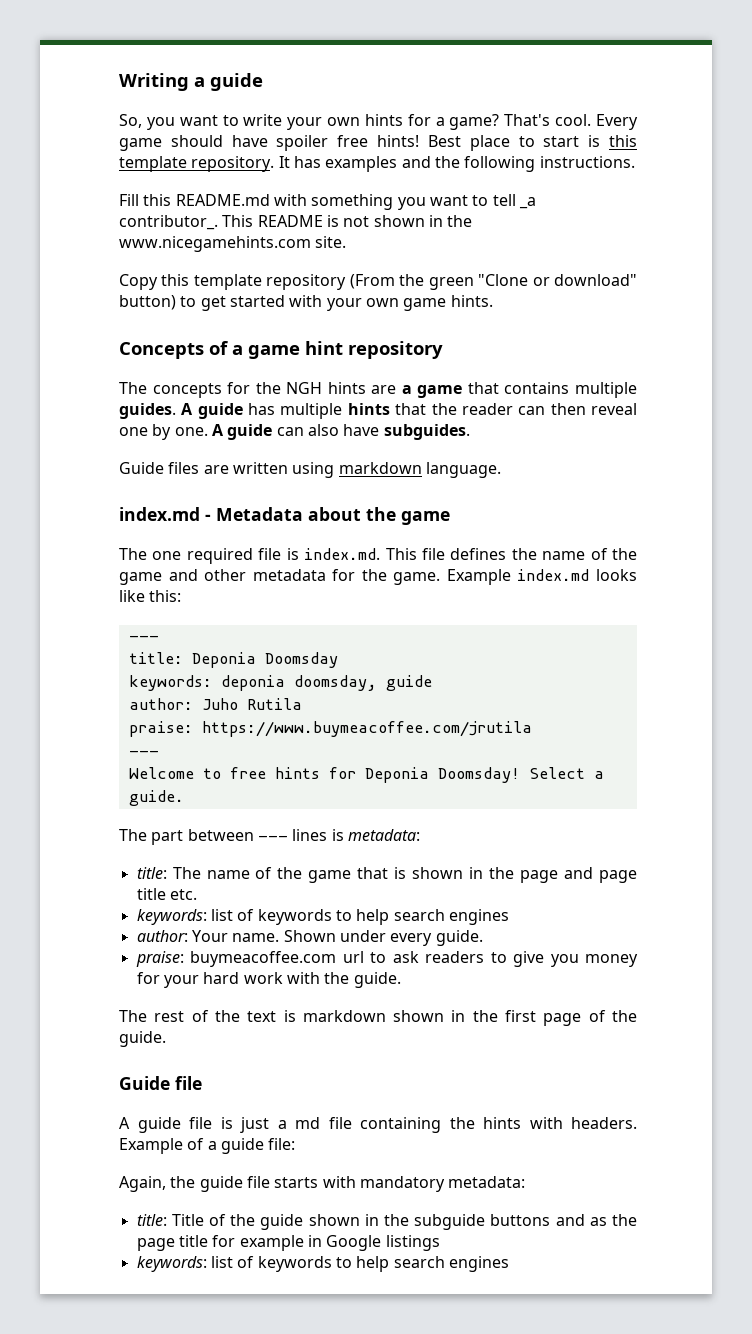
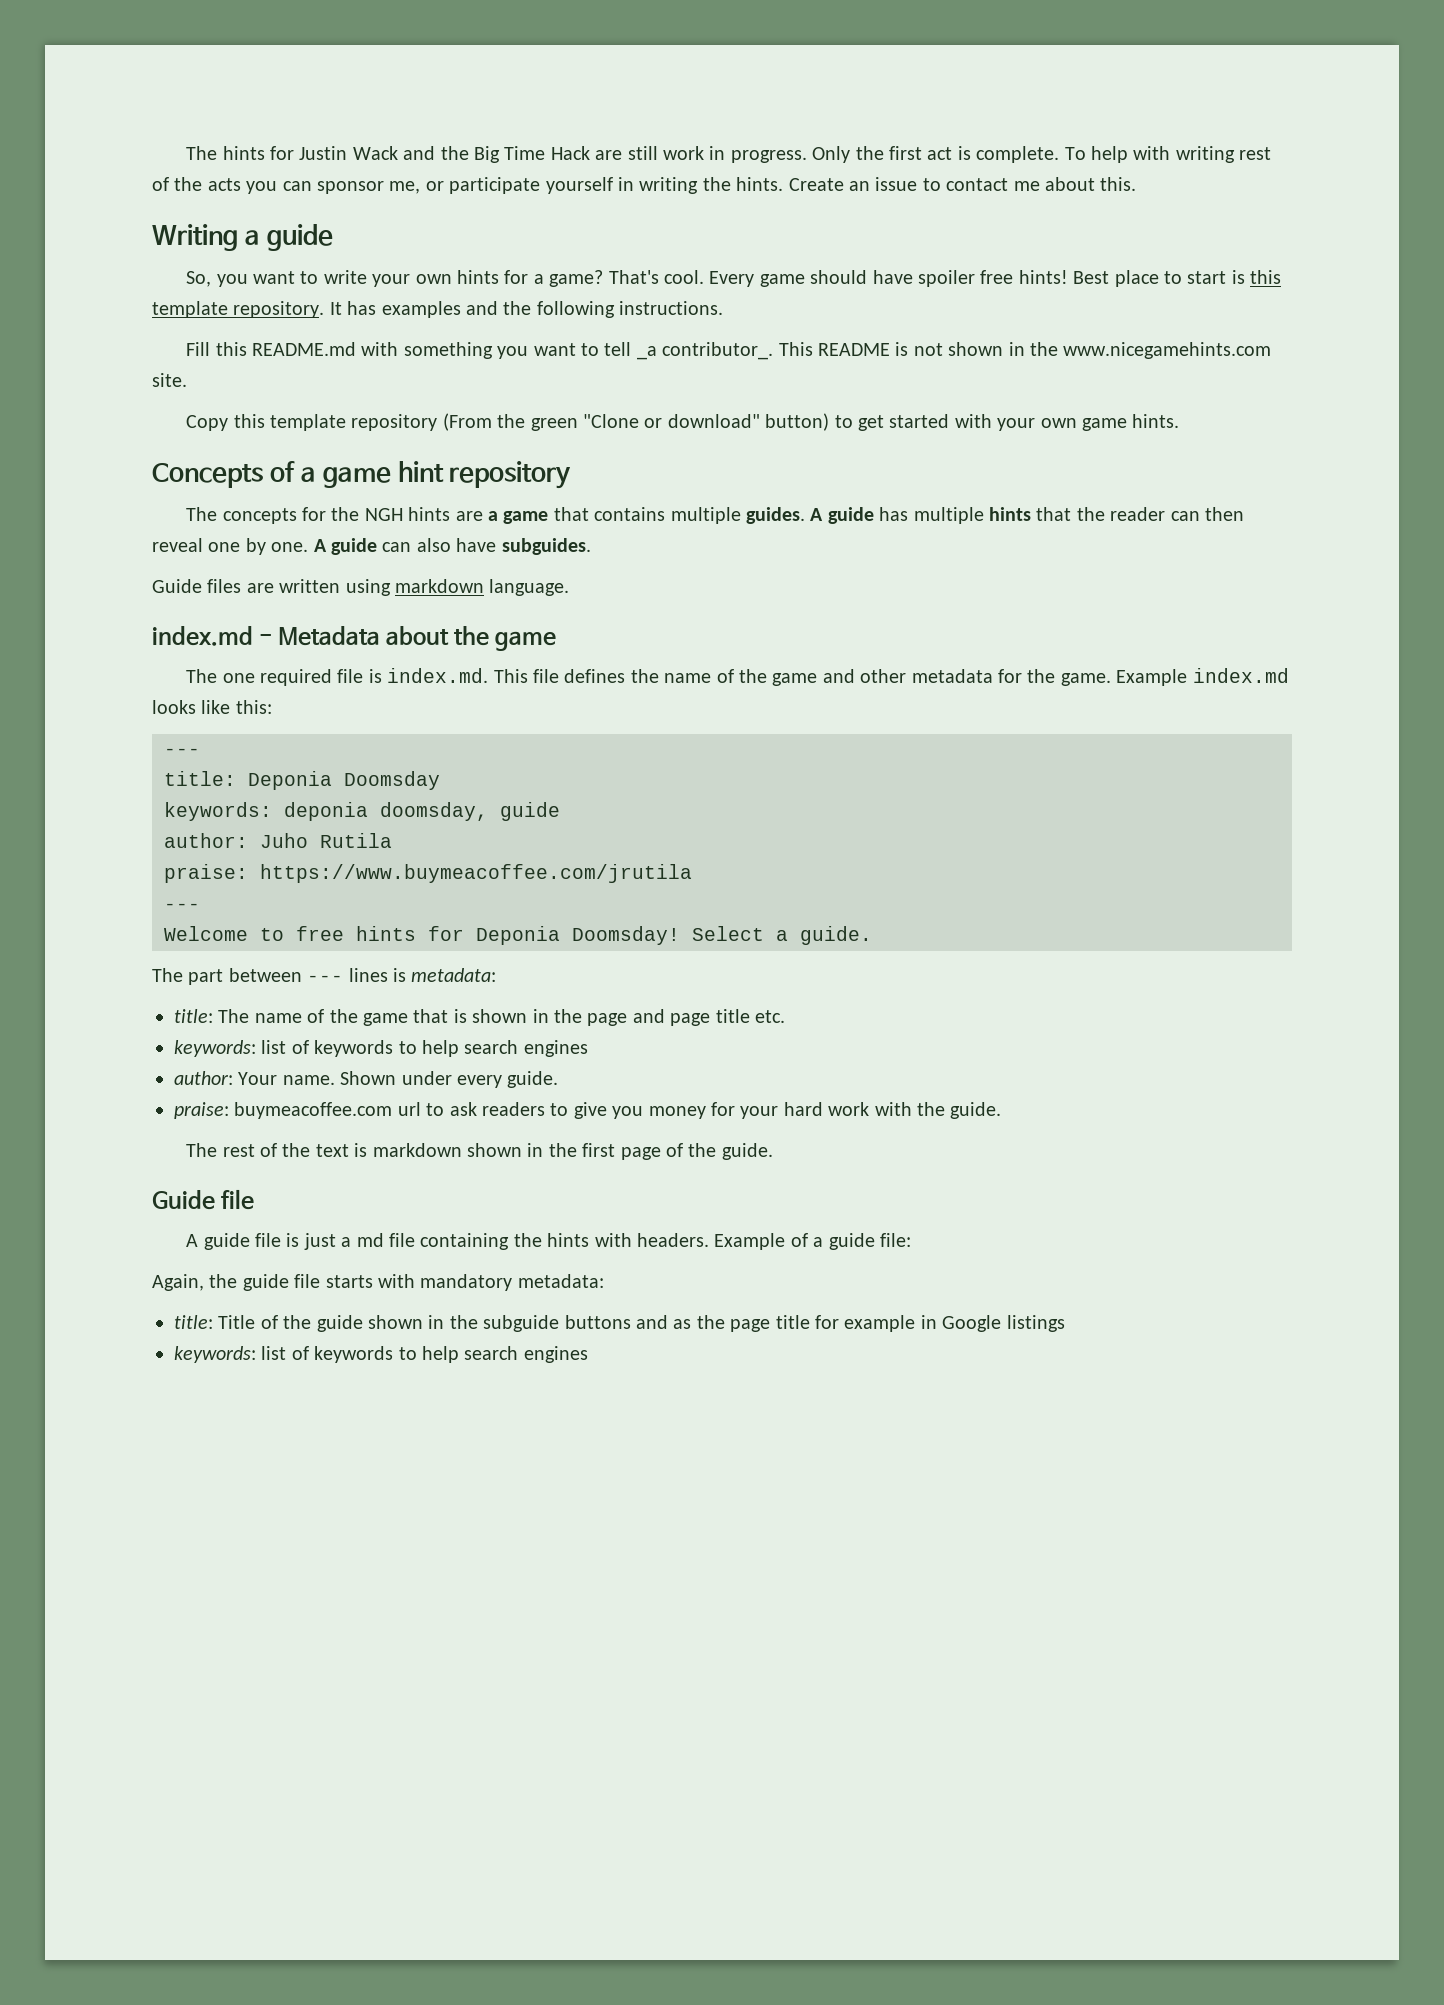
(119, 82) none -> [186,146,1272,163] [152,177,1137,194] The hints for Justin Wack and the Big Time Hack are still work in progress. Only the first act is complete. To help with writing rest of the acts you can sponsor me, or participate yourself in writing the hints. Create an issue to contact me about this. //

